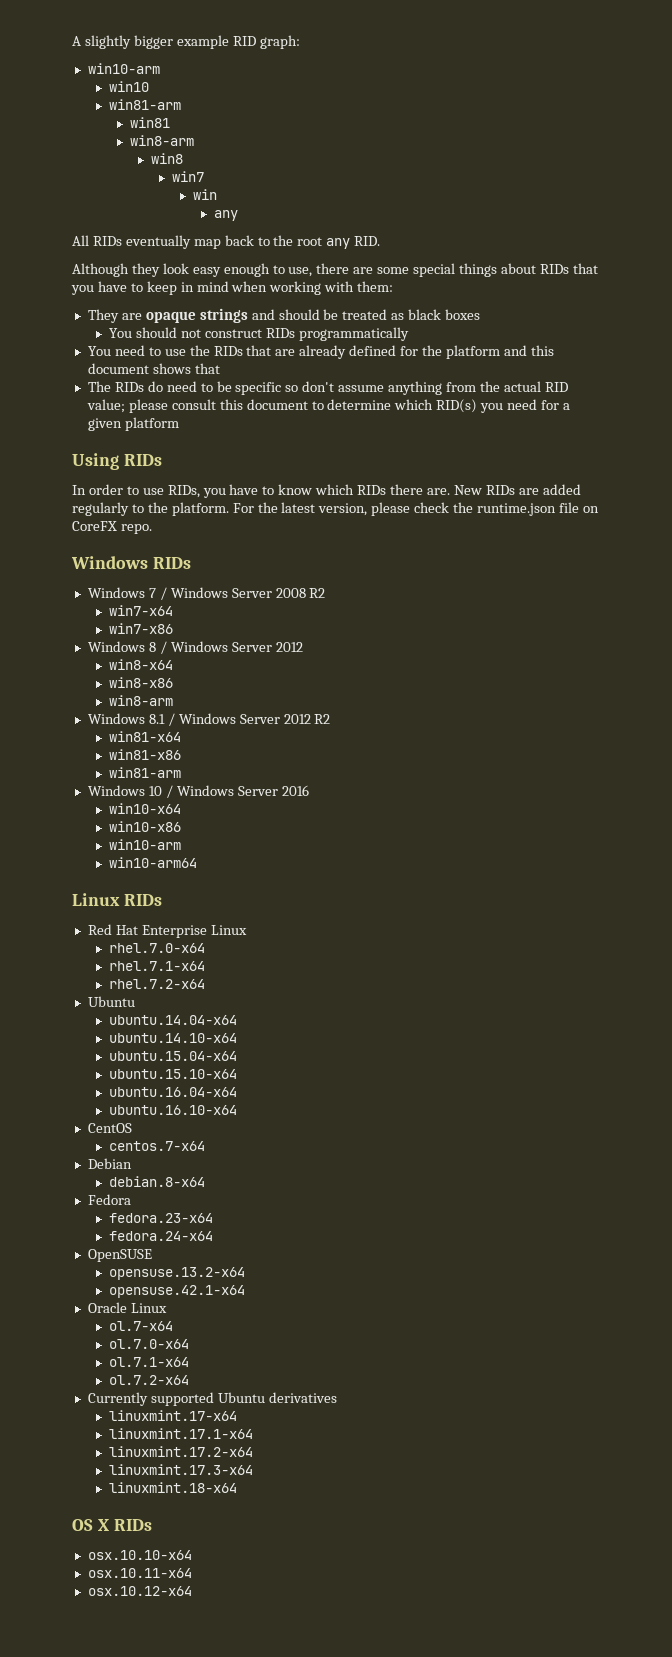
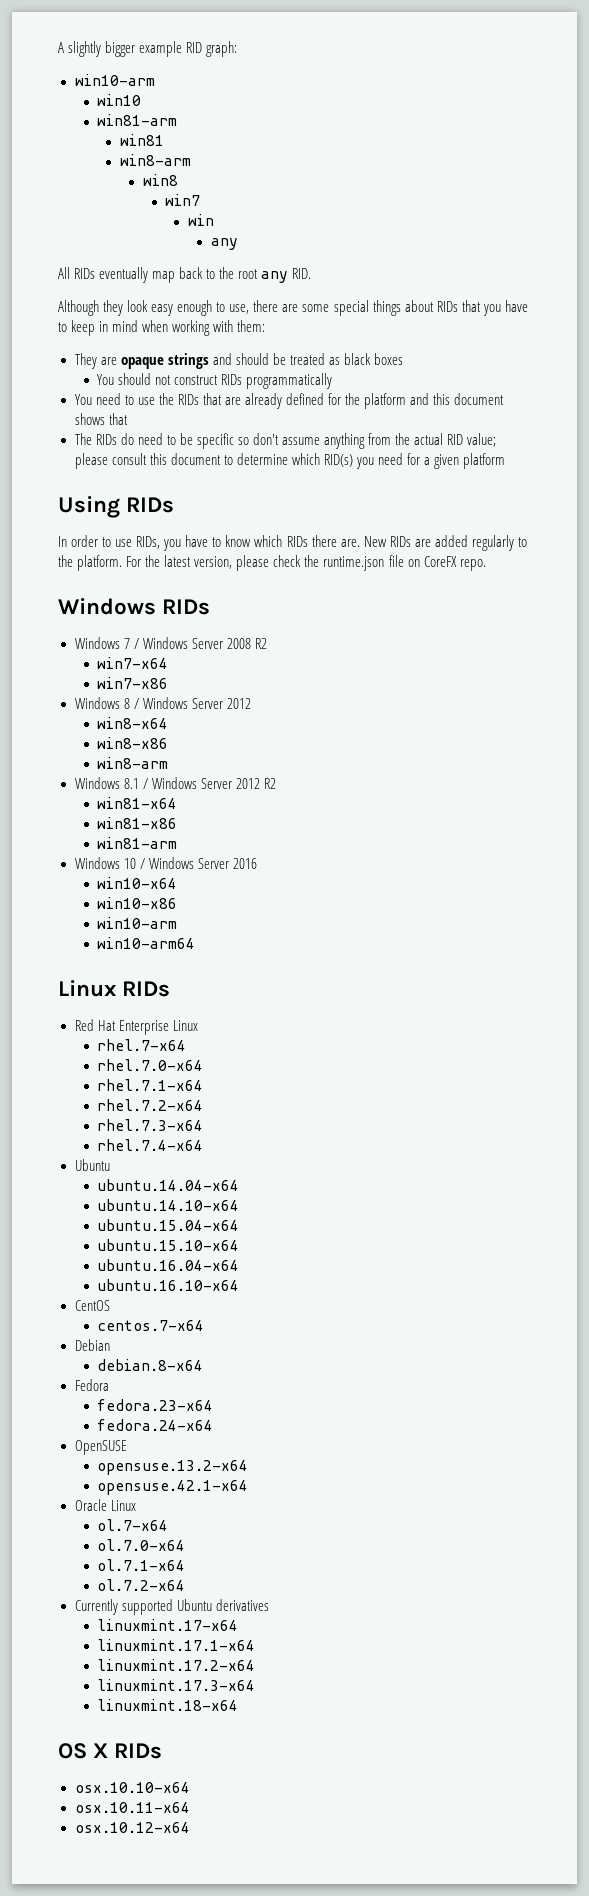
(247, 930) none -> [97,1039,187,1051] // rhel.7-x64
(205, 984) none -> [97,1119,204,1131] [97,1139,204,1151] // rhel.7.3-x64 // rhel.7.4-x64

